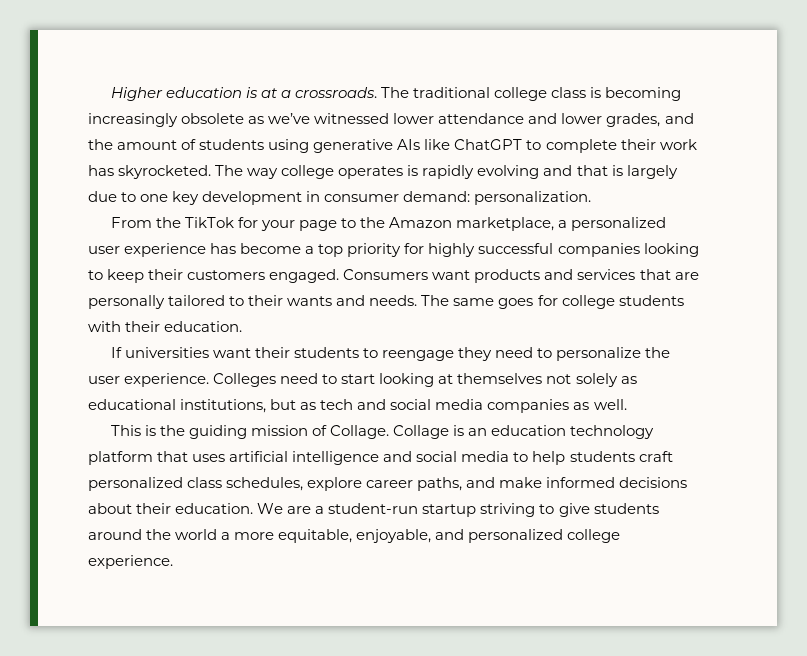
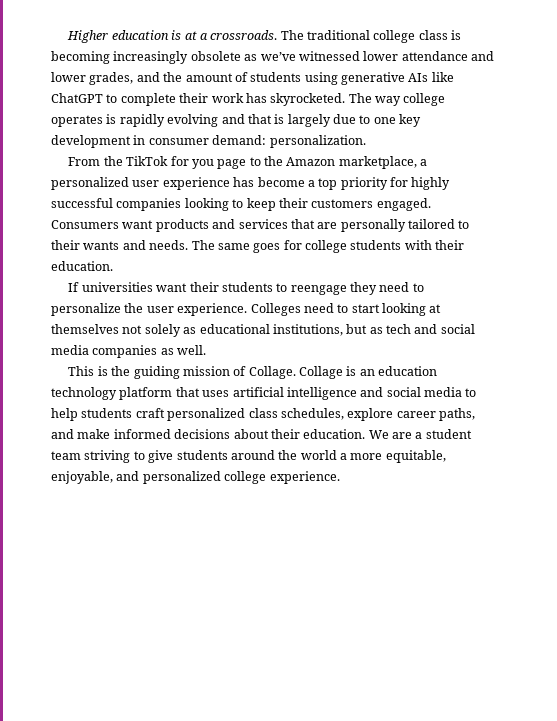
[260,220,295,231] your -> [191,159,214,169] you
[328,503,477,517] student-run startup -> [425,429,472,439] [51,451,81,460] student team

